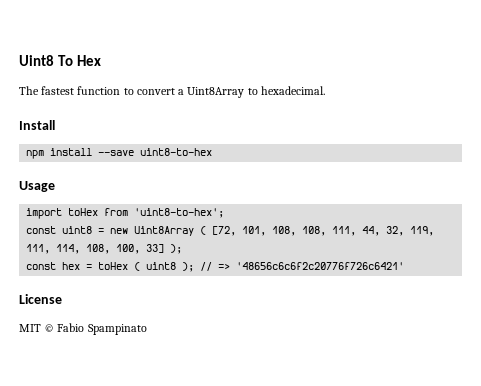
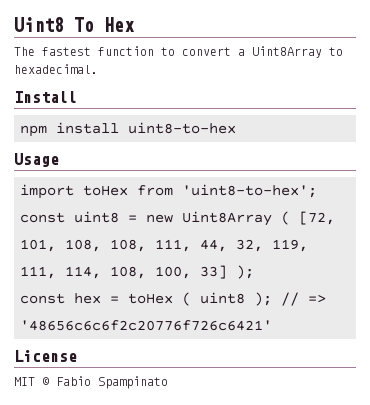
[98,150,135,156] --save -> (119, 128) none

